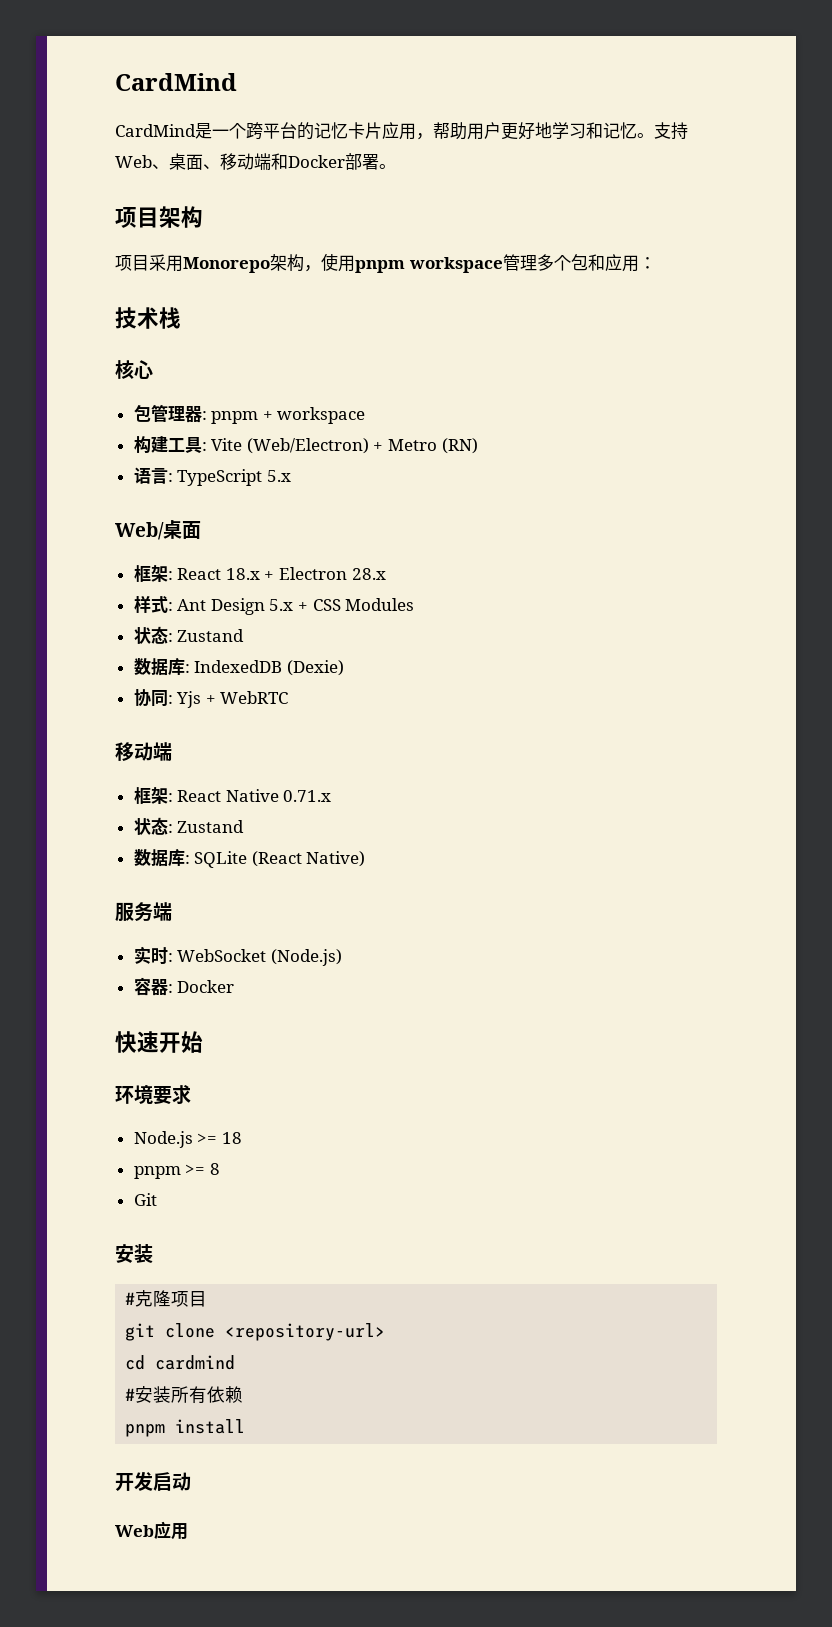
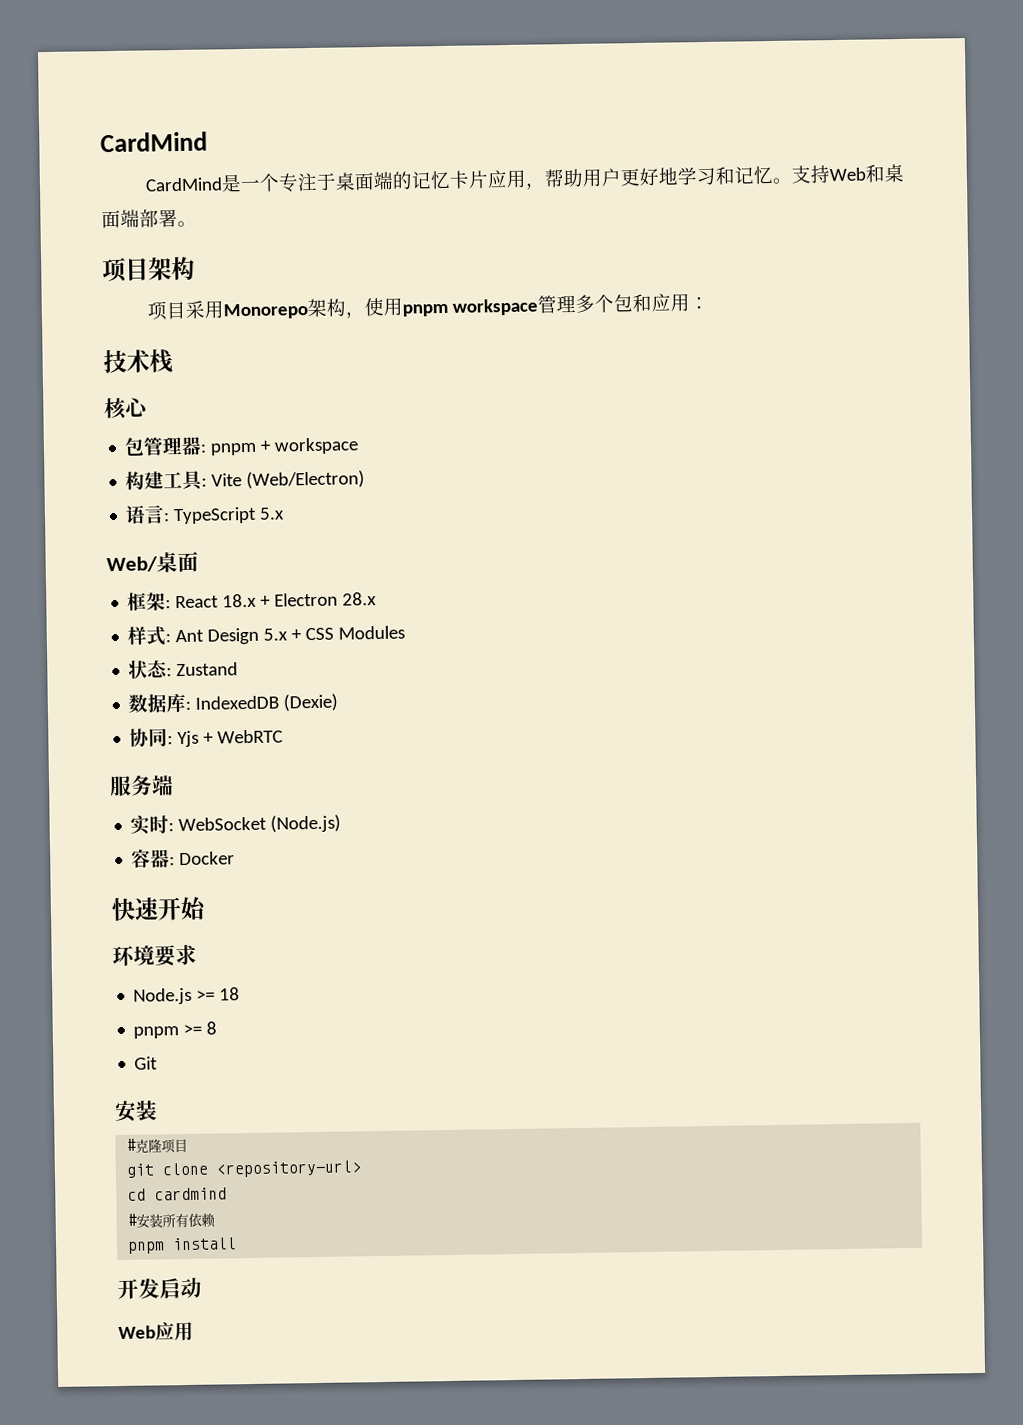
[246,122,297,140] 跨平台 -> [278,171,395,193] 专注于桌面端
[152,153,345,170] 、桌面、移动端和Docker -> [865,163,905,183] [101,209,140,229] 和桌面端
[373,438,478,454] + Metro (RN) -> (366, 479) none
[115,742,172,761] [133,787,332,804] [133,817,245,835] [133,849,366,868] // 移动端 // 框架: React Native 0.71.x // 状态: Zustand // 数据库: SQLite (React Native) -> (284, 736) none

